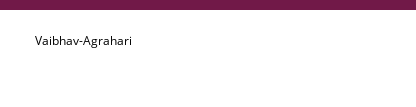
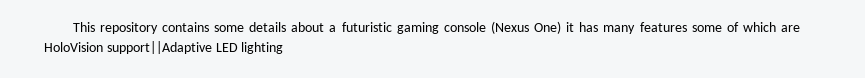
[35,36,132,48] Vaibhav-Agrahari -> [72,21,800,34] [44,41,284,54] This repository contains some details about a futuristic gaming console (Nexus One) it has many features some of which are HoloVision support||Adaptive LED lighting

